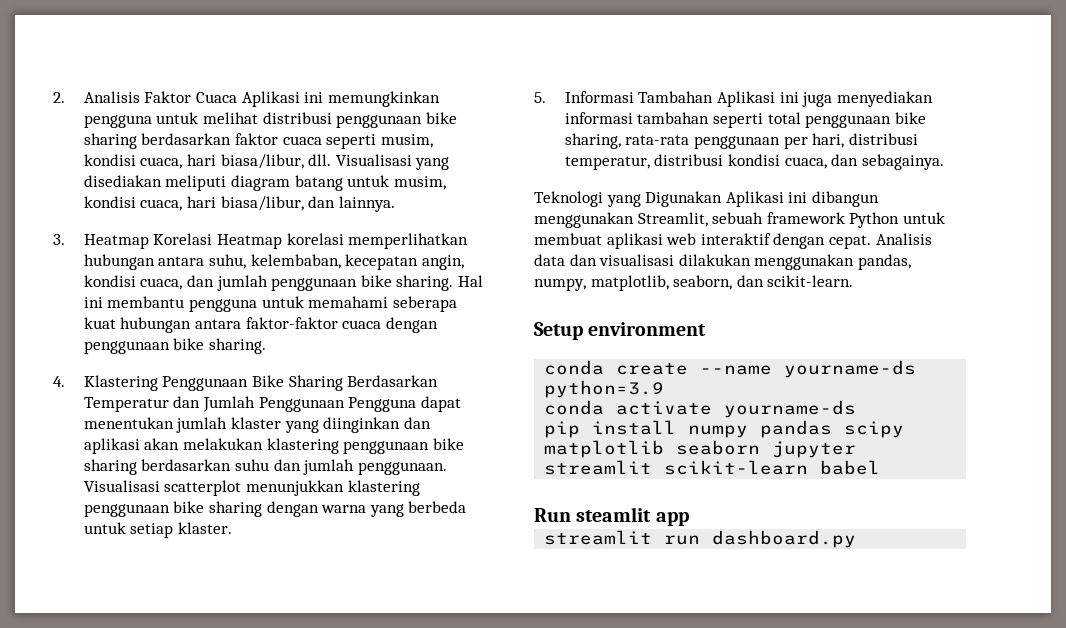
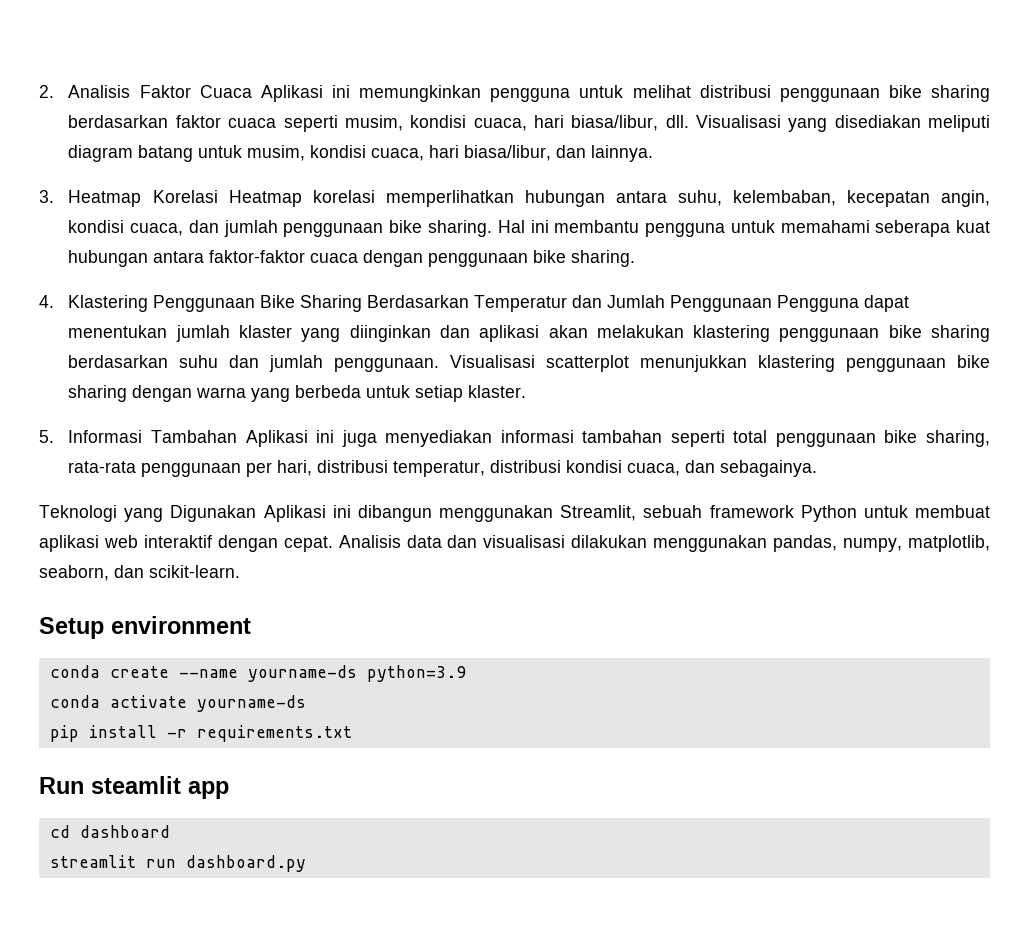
[688,420,905,438] [544,440,857,458] [544,460,881,475] numpy pandas scipy matplotlib seaborn jupyter streamlit scikit-learn babel -> [166,725,352,742] -r requirements.txt
(689, 519) none -> [49,825,170,838] // cd dashboard

